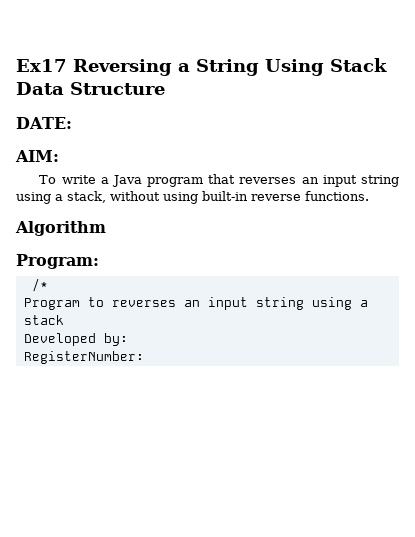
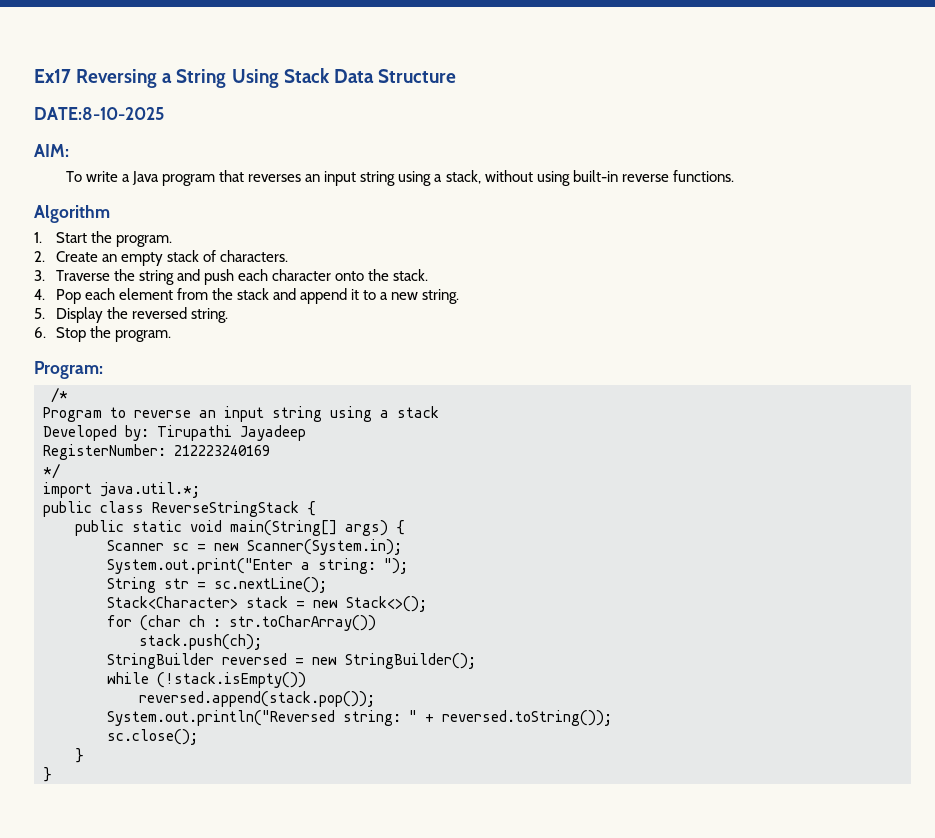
[16,117,72,129] DATE: -> [34,107,164,120] DATE:8-10-2025
(106, 228) none -> [34,231,172,247] [34,250,288,266] [34,269,429,285] [34,288,460,304] [34,307,228,323] [34,326,171,342] // 1. Start the program. // 2. Create an empty stack of characters. // 3. Traverse the string and push each character onto the stack. // 4. Pop each element from the stack and append it to a new string. // 5. Display the reversed string. // 6. Stop the program.
[111,300,176,307] reverses -> [134,410,191,418] reverse
(128, 339) none -> [157,425,306,441] Tirupathi Jayadeep
(144, 357) none -> [174,445,270,456] [43,463,60,479] [43,482,200,498] [43,501,316,517] [75,520,405,536] [107,539,402,555] [107,558,408,574] [107,577,327,593] [107,596,427,612] [107,615,376,631] [139,634,262,650] [107,653,476,669] [107,672,306,688] [139,691,375,707] [107,710,612,726] [107,729,198,745] [75,748,84,763] [43,767,52,782] 212223240169 // */ // import java.util.*; // public class ReverseStringStack { // public static void main(String[] args) { // Scanner sc = new Scanner(System.in); // System.out.print("Enter a string: "); // String str = sc.nextLine(); // Stack<Character> stack = new Stack<>(); // for (char ch : str.toCharArray()) // stack.push(ch); // StringBuilder reversed = new StringBuilder(); // while (!stack.isEmpty()) // reversed.append(stack.pop()); // System.out.println("Reversed string: " + reversed.toString()); // sc.close(); // } // }

